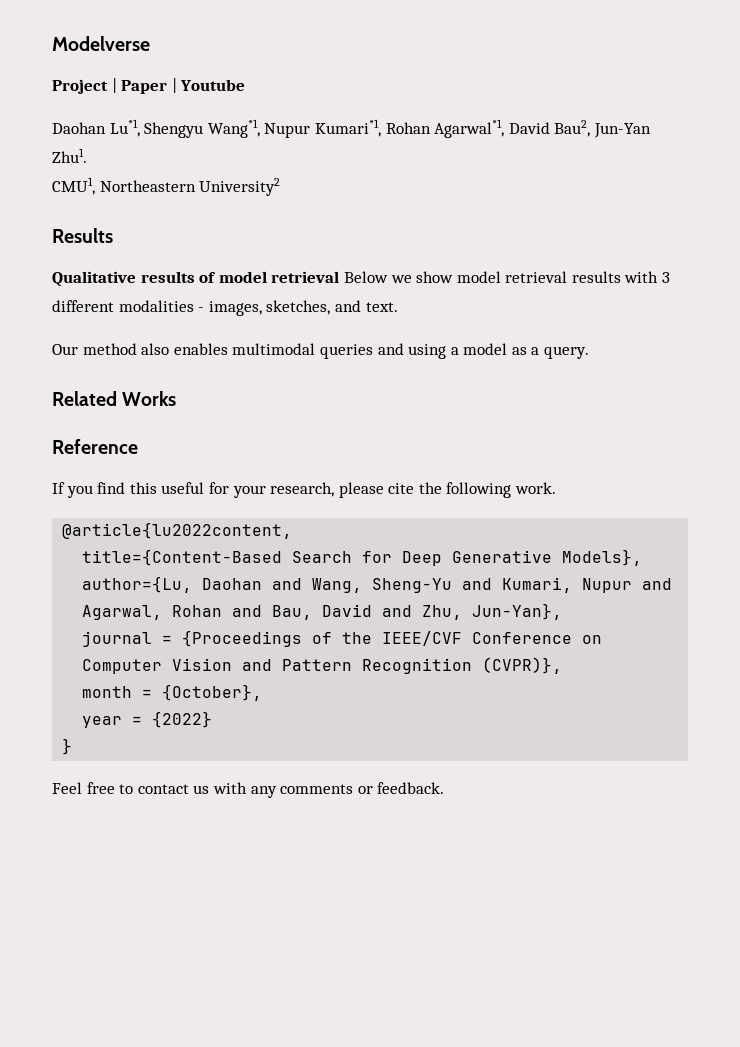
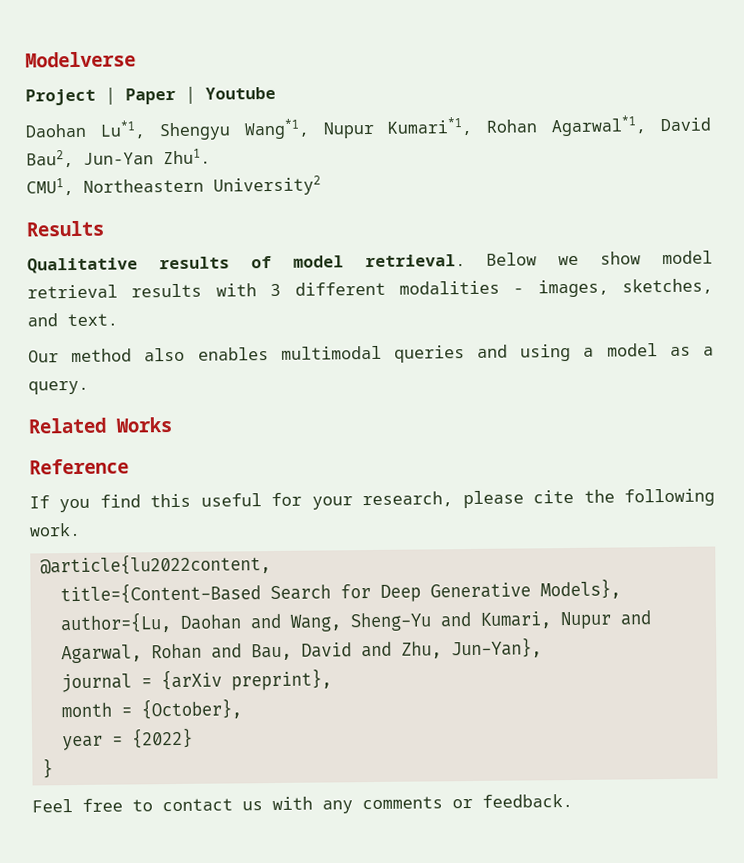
[271,271,340,283] retrieval -> [364,254,466,268] retrieval.
[182,630,603,647] [82,657,563,674] {Proceedings of the IEEE/CVF Conference on Computer Vision and Pattern Recognition (CVPR)}, -> [160,668,332,691] {arXiv preprint},

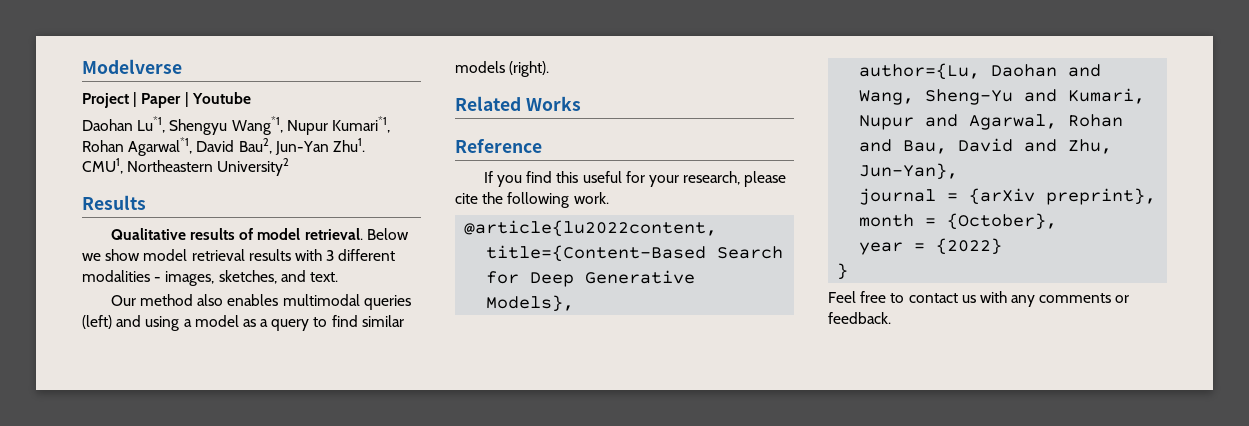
(465, 354) none -> [82,315,112,329] (left)
[28,380,89,395] query. -> [271,315,404,331] [455,61,550,77] query to find similar models (right).

